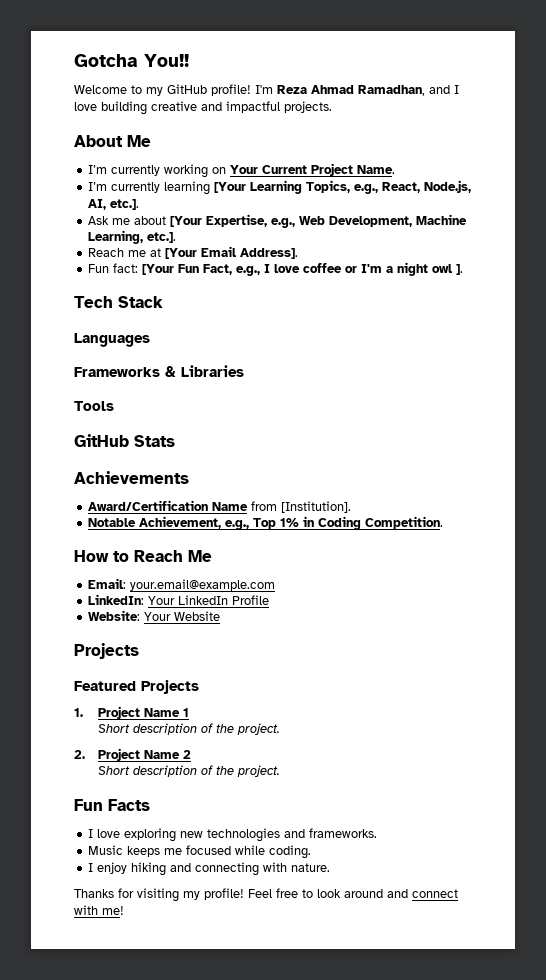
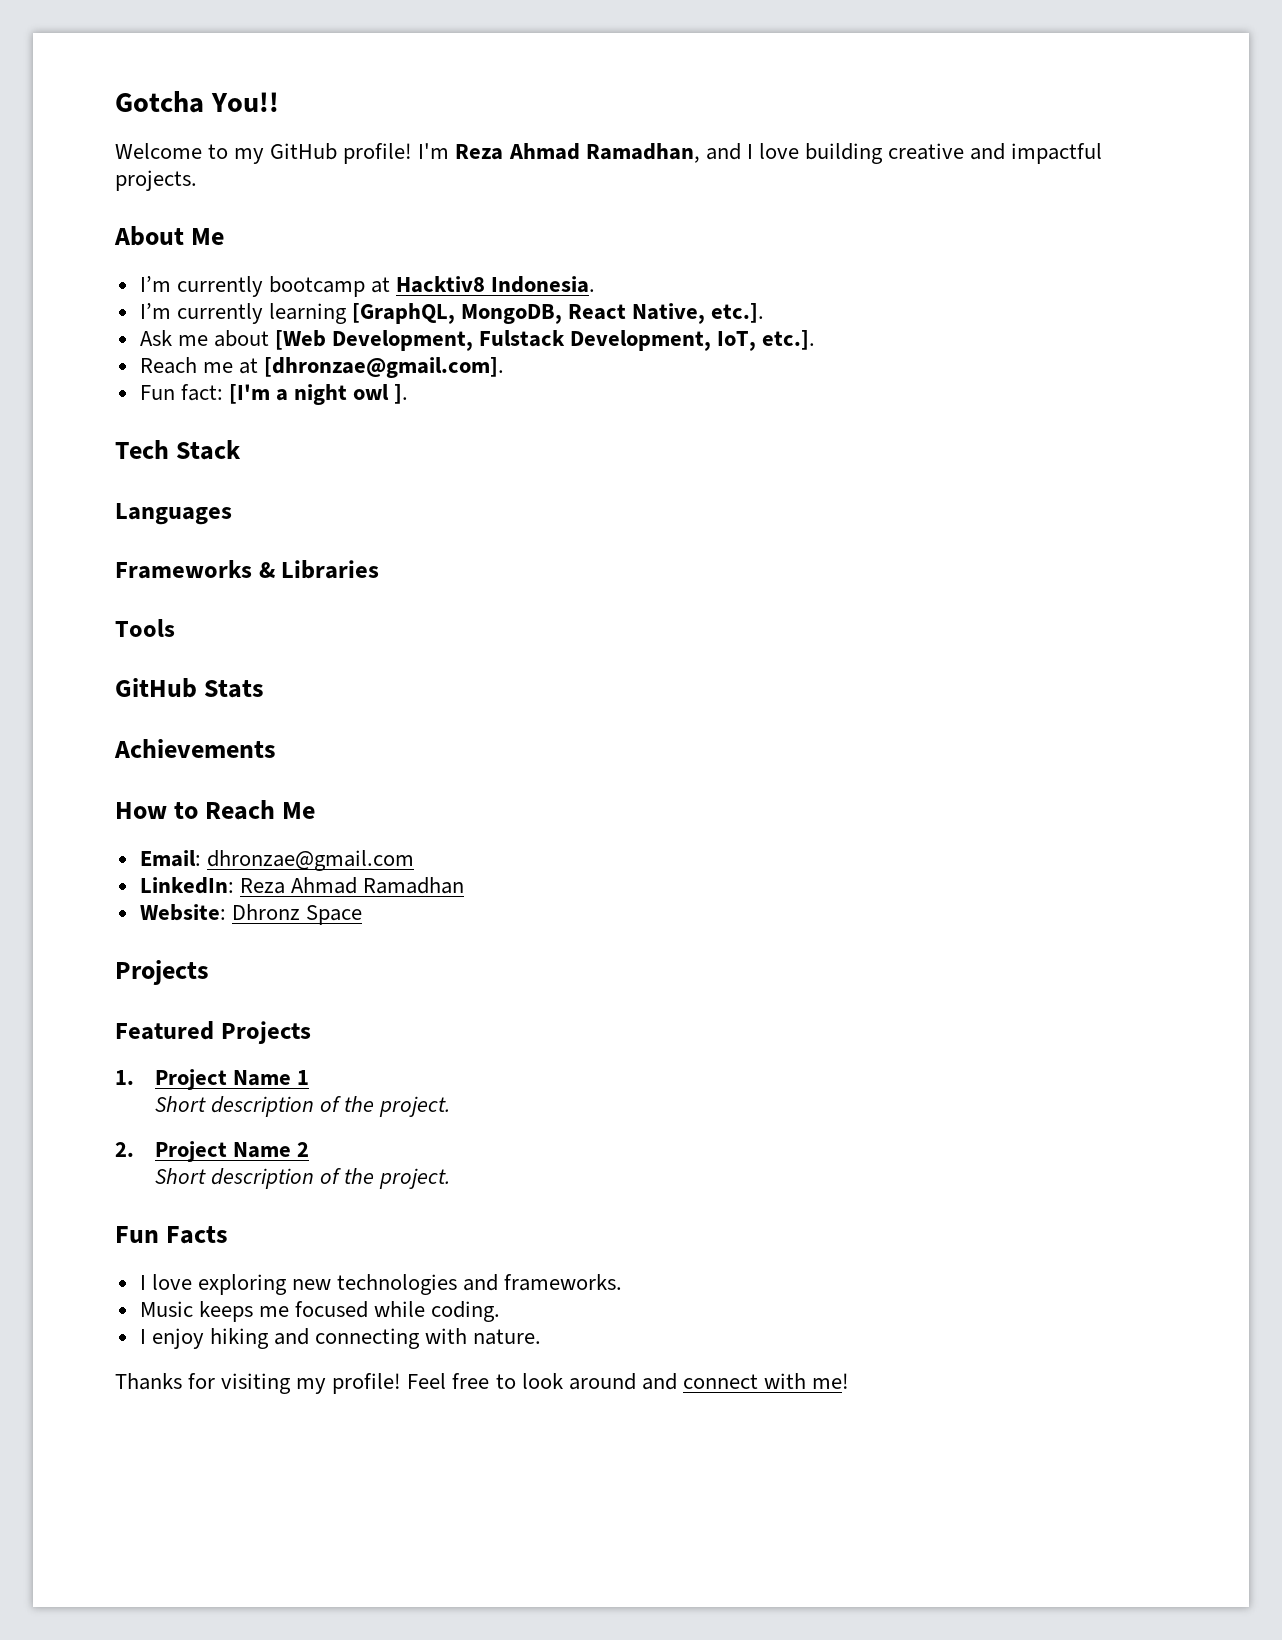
[164,163,396,178] [88,180,472,195] [88,199,140,210] [88,214,468,228] [88,230,144,244] working on Your Current Project Name. // I’m currently learning [Your Learning Topics, e.g., React, Node.js, AI, etc.]. // Ask me about [Your Expertise, e.g., Web Development, Machine Learning, -> [268,276,596,297] [139,303,765,324] [139,330,757,351] bootcamp at Hacktiv8 Indonesia. // I’m currently learning [GraphQL, MongoDB, React Native, etc.]. // Ask me about [Web Development, Fulstack Development, IoT,
[165,246,299,259] [Your Email Address]. -> [263,357,504,378] [dhronzae@gmail.com].
[142,263,383,276] [Your Fun Fact, e.g., I love coffee or I'm -> [228,384,270,404] [I'm
[88,500,352,513] [88,516,444,530] // Award/Certification Name from [Institution]. // Notable Achievement, e.g., Top 1% in Coding Competition. -> (276, 748) none
[130,579,276,591] your.email@example.com -> [206,850,414,871] dhronzae@gmail.com
[148,595,270,605] Your LinkedIn Profile -> [239,877,464,894] Reza Ahmad Ramadhan
[144,611,221,621] Your Website -> [231,904,362,925] Dhronz Space

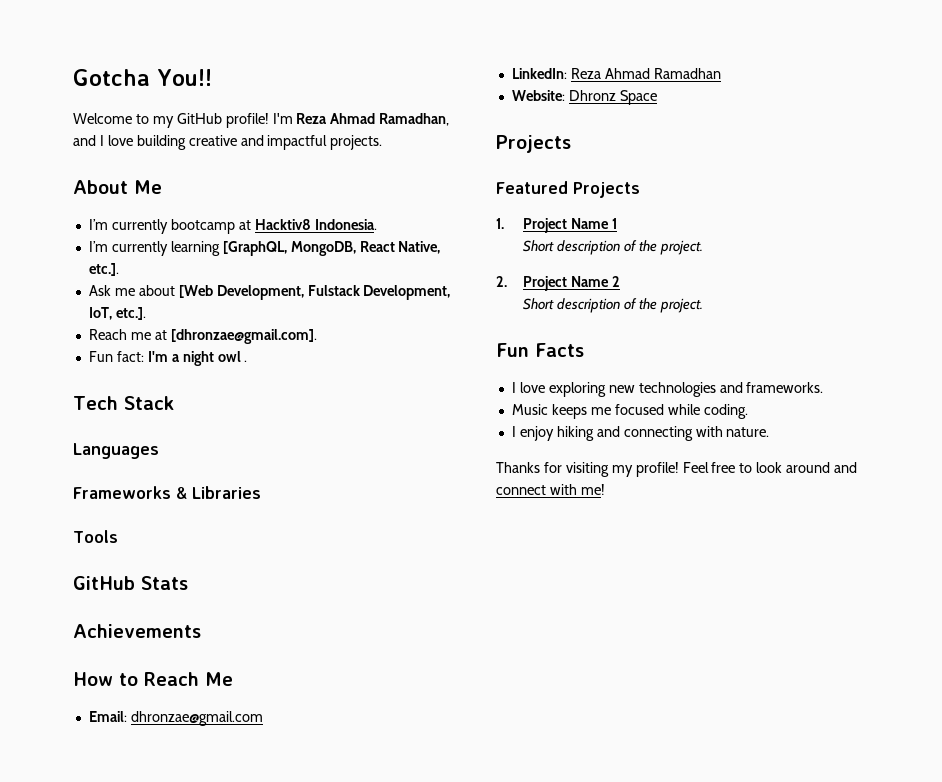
[228,384,270,404] [I'm -> [147,351,168,362] I'm
[394,384,409,404] ]. -> [244,360,248,362] .

